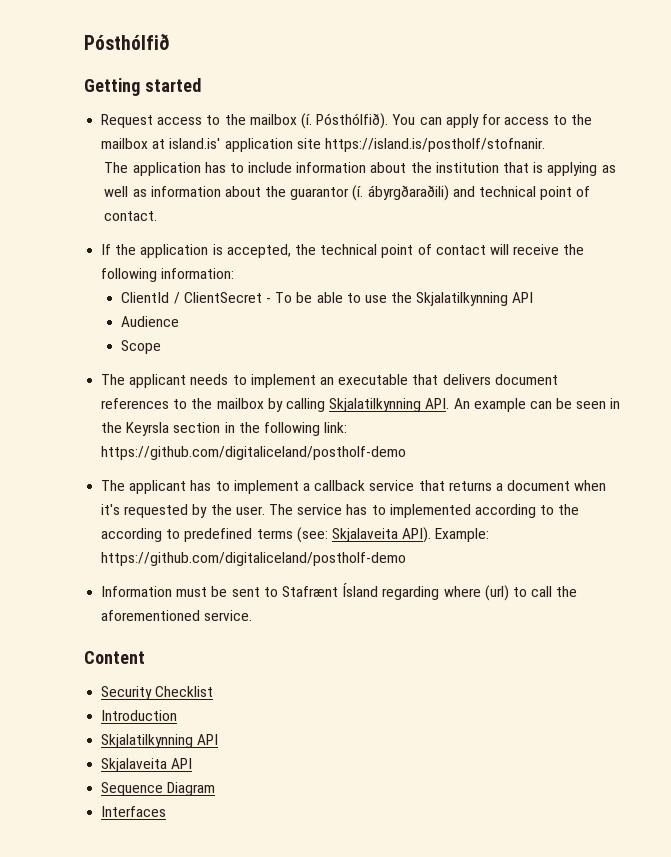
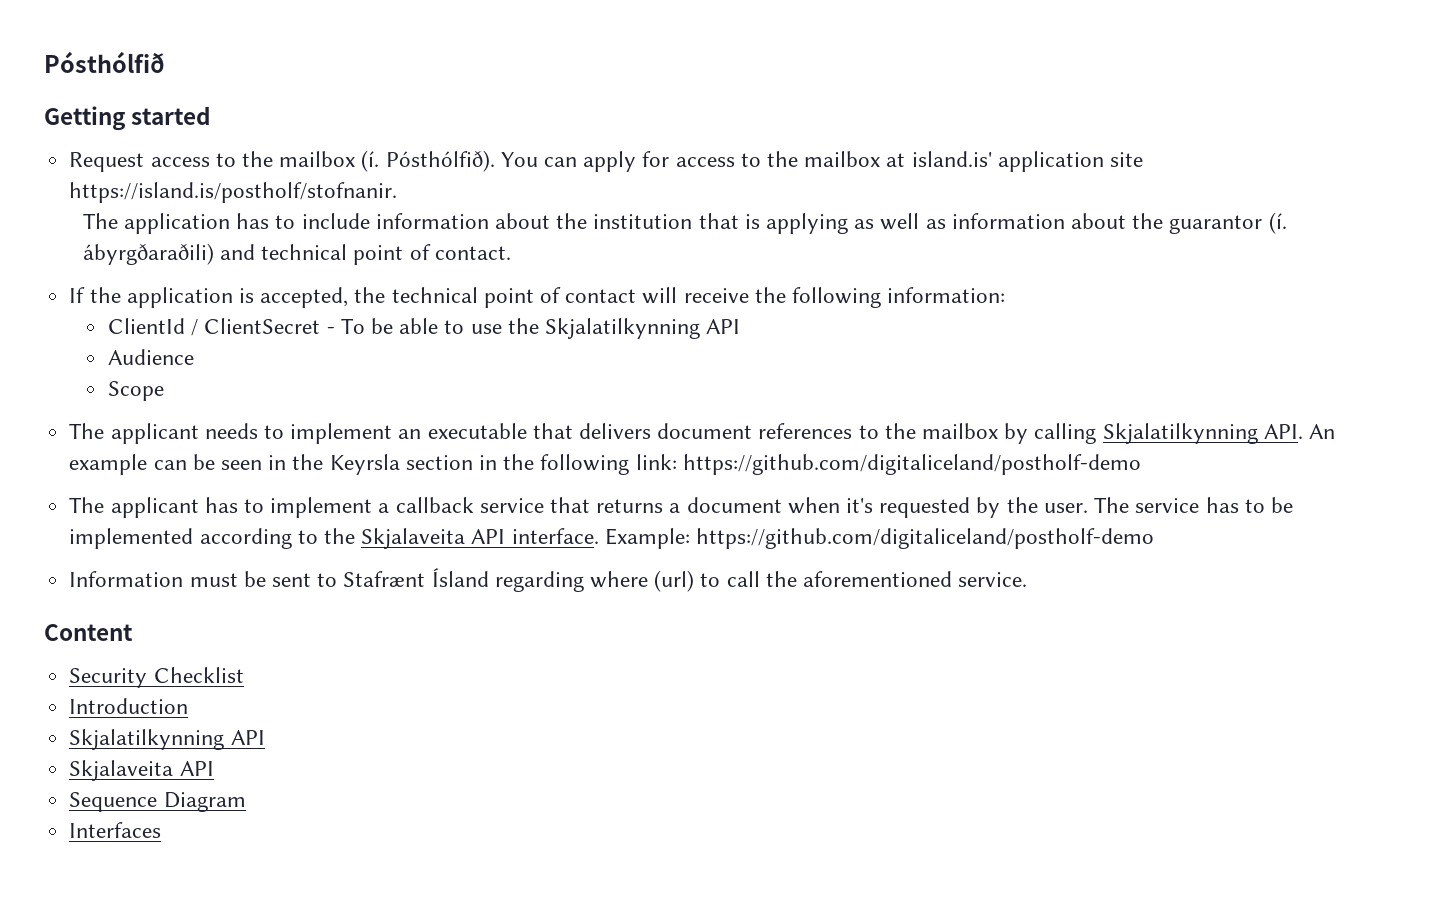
(386, 510) none -> [1270,497,1293,513] be
[101,527,432,543] according to predefined terms (see: Skjalaveita API). -> [361,528,599,549] Skjalaveita API interface.

